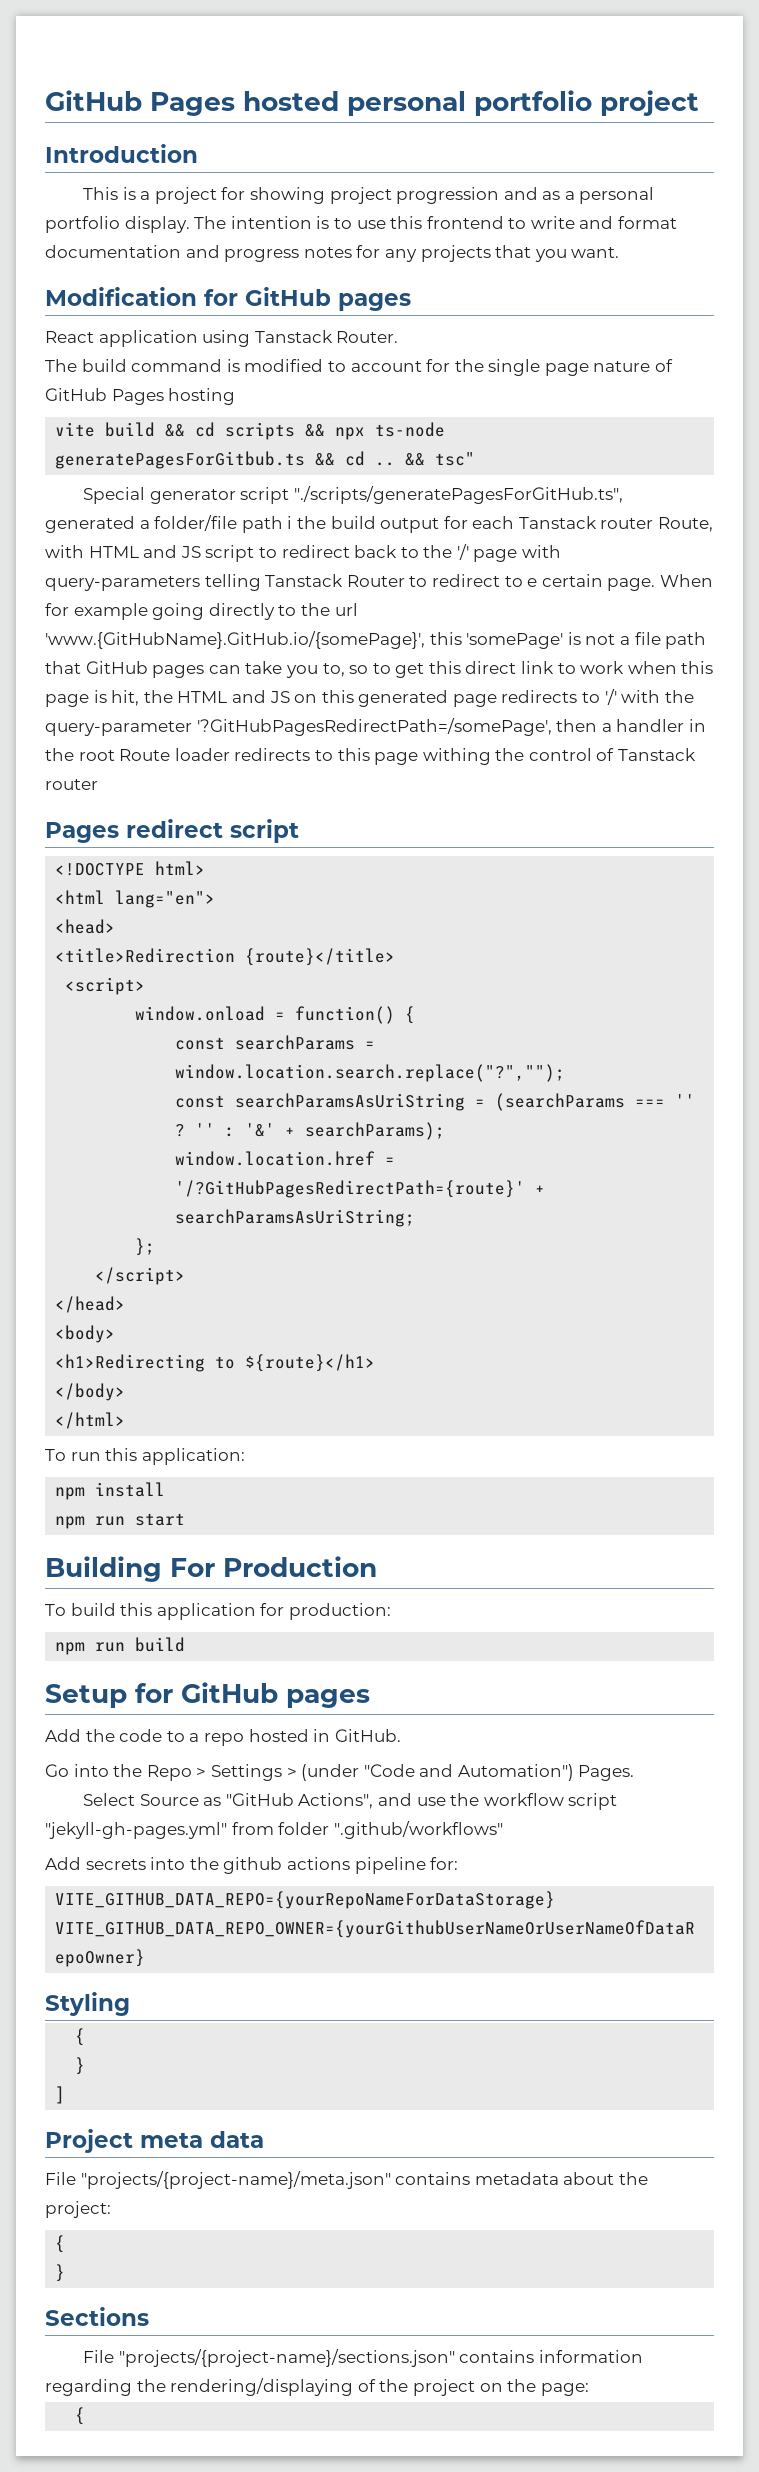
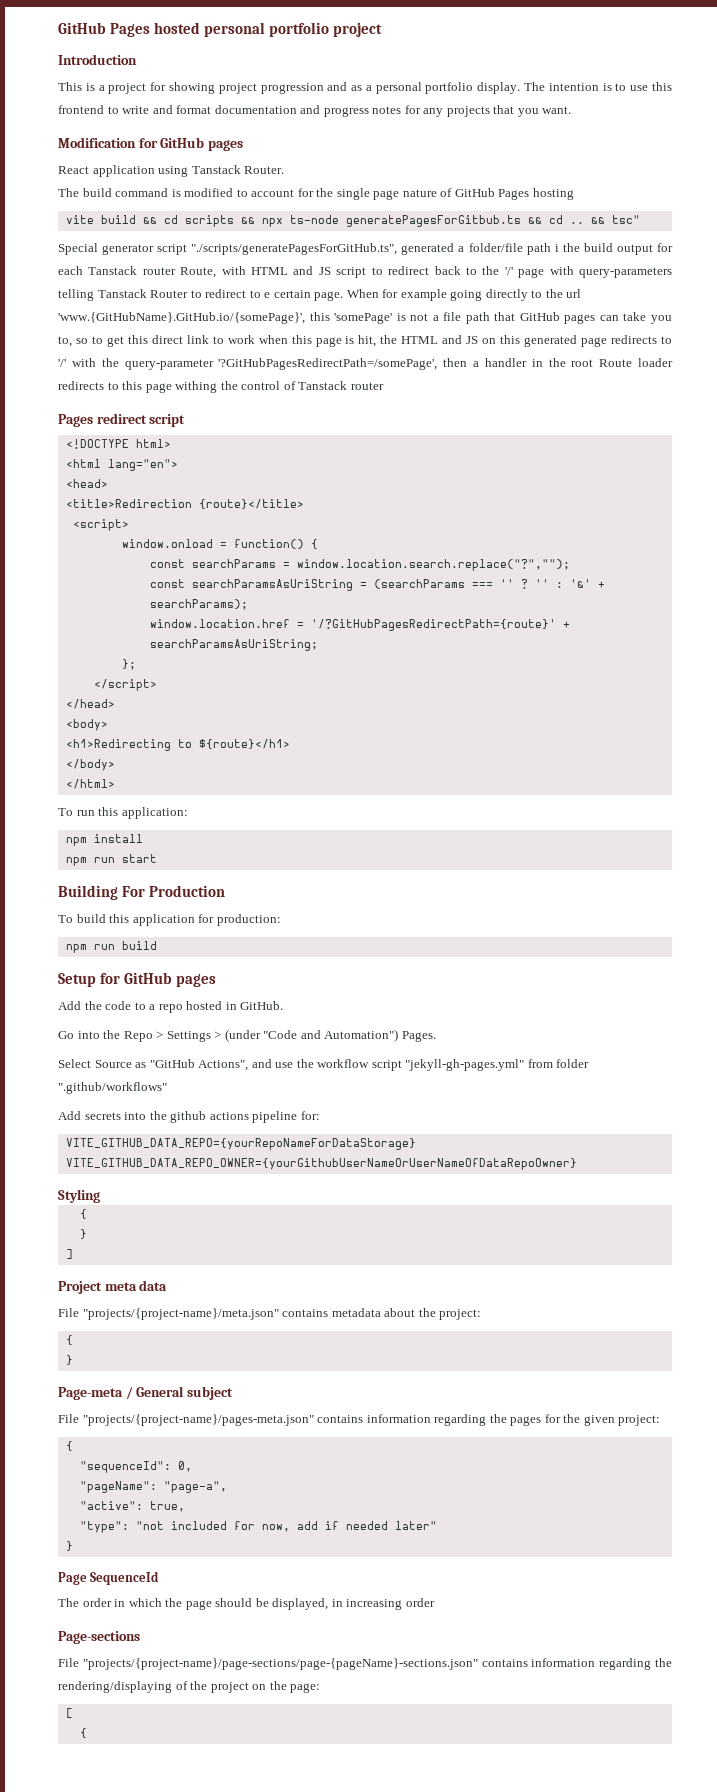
[45,2307,149,2326] [82,2349,455,2367] Sections // File "projects/{project-name}/sections.json" -> [58,1386,233,1400] [58,1414,661,1426] [65,1441,73,1451] [79,1461,192,1473] [79,1481,227,1493] [79,1501,185,1512] [79,1521,437,1533] [65,1541,73,1551] [58,1571,160,1585] [58,1598,435,1610] [58,1631,140,1644] [58,1658,478,1670] Page-meta / General subject // File "projects/{project-name}/pages-meta.json" contains information regarding the pages for the given project: // { // "sequenceId": 0, // "pageName": "page-a", // "active": true, // "type": "not included for now, add if needed later" // } // Page SequenceId // The order in which the page should be displayed, in increasing order // Page-sections // File "projects/{project-name}/page-sections/page-{pageName}-sections.json"
(589, 2389) none -> [65,1708,73,1718] // [

